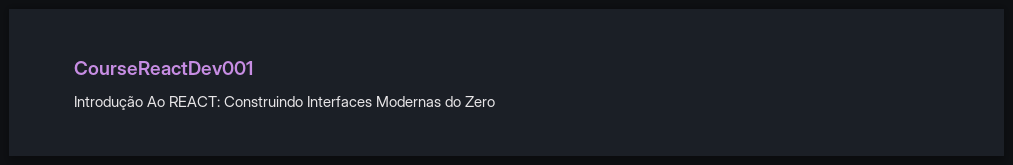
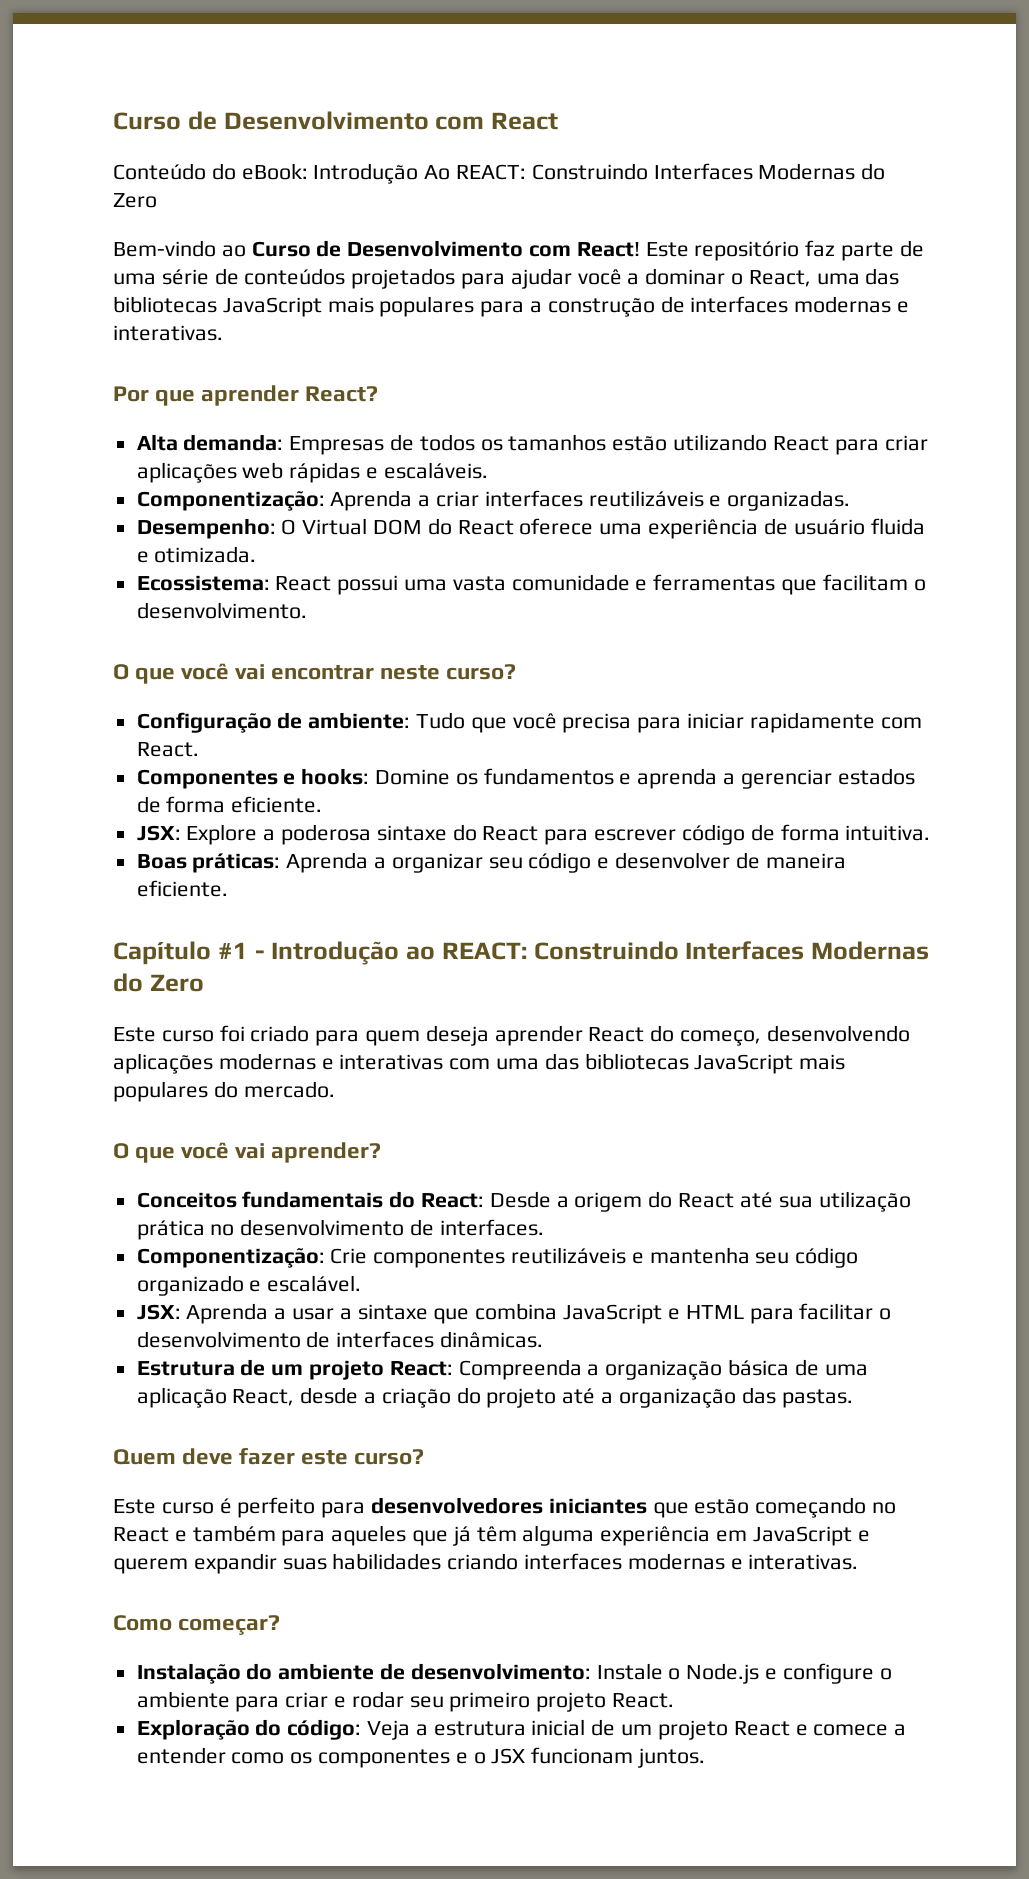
[74,61,253,75] CourseReactDev001 // -> [113,111,558,130] [113,163,308,180] Curso de Desenvolvimento com React // Conteúdo do eBook:
(496, 101) none -> [113,240,924,261] [113,268,900,289] [113,296,910,317] [113,325,223,341] [113,385,379,406] [136,434,928,455] [136,462,488,483] [136,490,851,511] [136,518,925,539] [136,546,257,563] [136,574,926,595] [136,602,307,619] [113,663,517,684] [136,712,922,733] [136,742,199,757] [136,768,915,789] [136,796,323,813] [136,824,931,845] [136,852,846,873] [136,880,228,897] [113,941,929,965] [113,973,204,992] [113,1025,910,1046] [113,1053,846,1074] [113,1081,335,1102] [113,1142,382,1163] [136,1191,911,1212] [136,1219,544,1240] [136,1247,859,1268] [136,1275,362,1296] [136,1303,892,1324] [136,1331,544,1348] [136,1359,868,1380] [136,1387,853,1408] [113,1448,425,1465] [113,1497,897,1518] [113,1525,870,1546] [113,1553,859,1574] [113,1615,281,1635] [136,1663,892,1684] [136,1691,675,1712] [136,1719,907,1740] [136,1747,706,1768] // Bem-vindo ao Curso de Desenvolvimento com React! Este repositório faz parte de uma série de conteúdos projetados para ajudar você a dominar o React, uma das bibliotecas JavaScript mais populares para a construção de interfaces modernas e interativas. // Por que aprender React? // Alta demanda: Empresas de todos os tamanhos estão utilizando React para criar aplicações web rápidas e escaláveis. // Componentização: Aprenda a criar interfaces reutilizáveis e organizadas. // Desempenho: O Virtual DOM do React oferece uma experiência de usuário fluida e otimizada. // Ecossistema: React possui uma vasta comunidade e ferramentas que facilitam o desenvolvimento. // O que você vai encontrar neste curso? // Configuração de ambiente: Tudo que você precisa para iniciar rapidamente com React. // Componentes e hooks: Domine os fundamentos e aprenda a gerenciar estados de forma eficiente. // JSX: Explore a poderosa sintaxe do React para escrever código de forma intuitiva. // Boas práticas: Aprenda a organizar seu código e desenvolver de maneira eficiente. // Capítulo #1 - Introdução ao REACT: Construindo Interfaces Modernas do Zero // Este curso foi criado para quem deseja aprender React do começo, desenvolvendo aplicações modernas e interativas com uma das bibliotecas JavaScript mais populares do mercado. // O que você vai aprender? // Conceitos fundamentais do React: Desde a origem do React até sua utilização prática no desenvolvimento de interfaces. // Componentização: Crie componentes reutilizáveis e mantenha seu código organizado e escalável. // JSX: Aprenda a usar a sintaxe que combina JavaScript e HTML para facilitar o desenvolvimento de interfaces dinâmicas. // Estrutura de um projeto React: Compreenda a organização básica de uma aplicação React, desde a criação do projeto até a organização das pastas. // Quem deve fazer este curso? // Este curso é perfeito para desenvolvedores iniciantes que estão começando no React e também para aqueles que já têm alguma experiência em JavaScript e querem expandir suas habilidades criando interfaces modernas e interativas. // Como começar? // Instalação do ambiente de desenvolvimento: Instale o Node.js e configure o ambiente para criar e rodar seu primeiro projeto React. // Exploração do código: Veja a estrutura inicial de um projeto React e comece a entender como os componentes e o JSX funcionam juntos.

